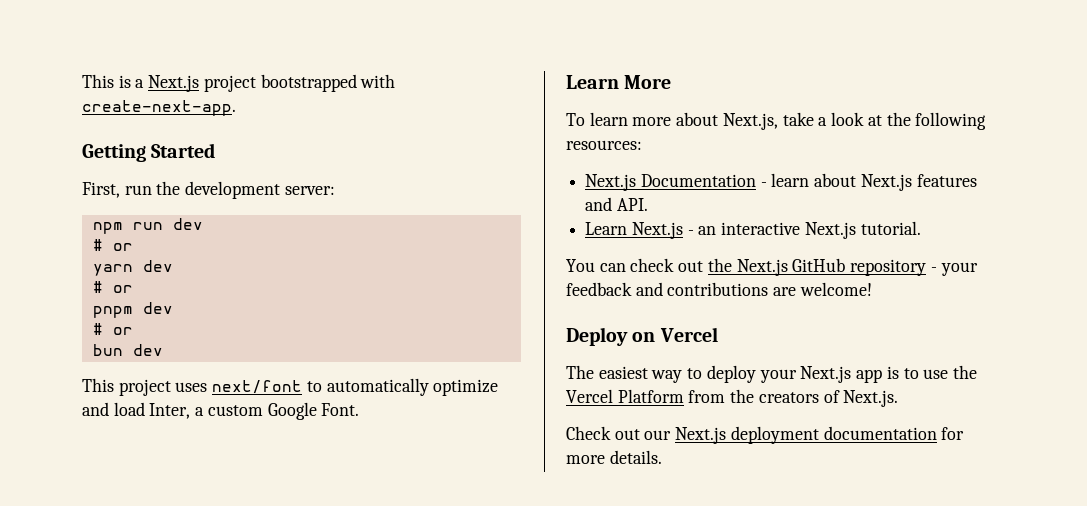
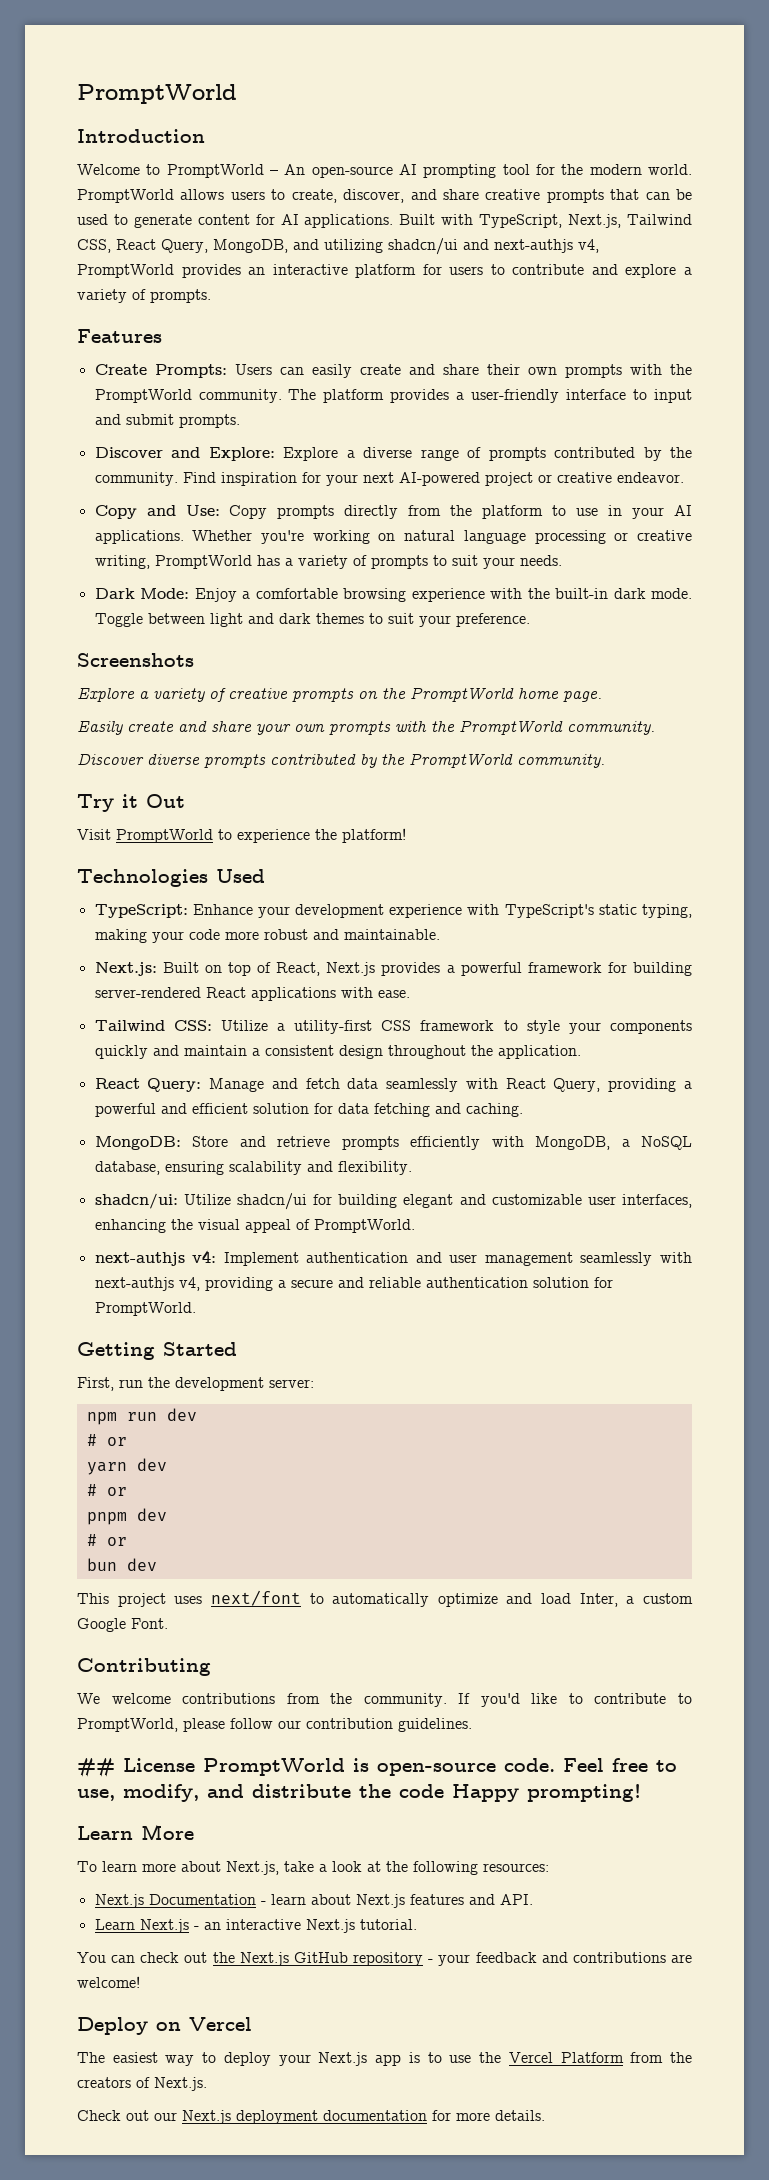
[82,74,396,92] [82,100,236,116] This is a Next.js project bootstrapped with create-next-app. -> [77,84,237,104] [77,129,205,143] [77,164,692,178] [77,189,692,203] [77,214,693,228] [77,238,599,255] [77,264,692,278] [77,289,211,303] [77,329,162,343] [94,364,692,378] [94,389,692,403] [94,414,240,428] [94,447,692,461] [94,472,684,486] [94,505,692,519] [94,530,692,544] [94,555,562,569] [94,588,692,602] [94,613,530,627] [77,653,194,667] [77,687,602,702] [77,720,655,735] [77,753,605,768] [77,794,185,812] [77,828,406,843] [77,869,265,887] [94,904,692,918] [94,929,440,943] [94,962,692,976] [94,987,410,1001] [94,1020,692,1034] [94,1045,581,1059] [94,1078,692,1092] [94,1103,523,1117] [94,1136,692,1150] [94,1161,412,1175] [94,1193,692,1210] [94,1219,415,1233] [94,1250,692,1266] [94,1277,613,1291] [94,1302,196,1316] PromptWorld // Introduction // Welcome to PromptWorld – An open-source AI prompting tool for the modern world. PromptWorld allows users to create, discover, and share creative prompts that can be used to generate content for AI applications. Built with TypeScript, Next.js, Tailwind CSS, React Query, MongoDB, and utilizing shadcn/ui and next-authjs v4, PromptWorld provides an interactive platform for users to contribute and explore a variety of prompts. // Features // Create Prompts: Users can easily create and share their own prompts with the PromptWorld community. The platform provides a user-friendly interface to input and submit prompts. // Discover and Explore: Explore a diverse range of prompts contributed by the community. Find inspiration for your next AI-powered project or creative endeavor. // Copy and Use: Copy prompts directly from the platform to use in your AI applications. Whether you're working on natural language processing or creative writing, PromptWorld has a variety of prompts to suit your needs. // Dark Mode: Enjoy a comfortable browsing experience with the built-in dark mode. Toggle between light and dark themes to suit your preference. // Screenshots // Explore a variety of creative prompts on the PromptWorld home page. // Easily create and share your own prompts with the PromptWorld community. // Discover diverse prompts contributed by the PromptWorld community. // Try it Out // Visit PromptWorld to experience the platform! // Technologies Used // TypeScript: Enhance your development experience with TypeScript's static typing, making your code more robust and maintainable. // Next.js: Built on top of React, Next.js provides a powerful framework for building server-rendered React applications with ease. // Tailwind CSS: Utilize a utility-first CSS framework to style your components quickly and maintain a consistent design throughout the application. // React Query: Manage and fetch data seamlessly with React Query, providing a powerful and efficient solution for data fetching and caching. // MongoDB: Store and retrieve prompts efficiently with MongoDB, a NoSQL database, ensuring scalability and flexibility. // shadcn/ui: Utilize shadcn/ui for building elegant and customizable user interfaces, enhancing the visual appeal of PromptWorld. // next-authjs v4: Implement authentication and user management seamlessly with next-authjs v4, providing a secure and reliable authentication solution for PromptWorld.
(360, 409) none -> [77,1658,211,1676] [77,1693,692,1707] [77,1718,472,1732] [77,1758,677,1777] [77,1784,641,1802] // Contributing // We welcome contributions from the community. If you'd like to contribute to PromptWorld, please follow our contribution guidelines. // ## License PromptWorld is open-source code. Feel free to use, modify, and distribute the code Happy prompting!

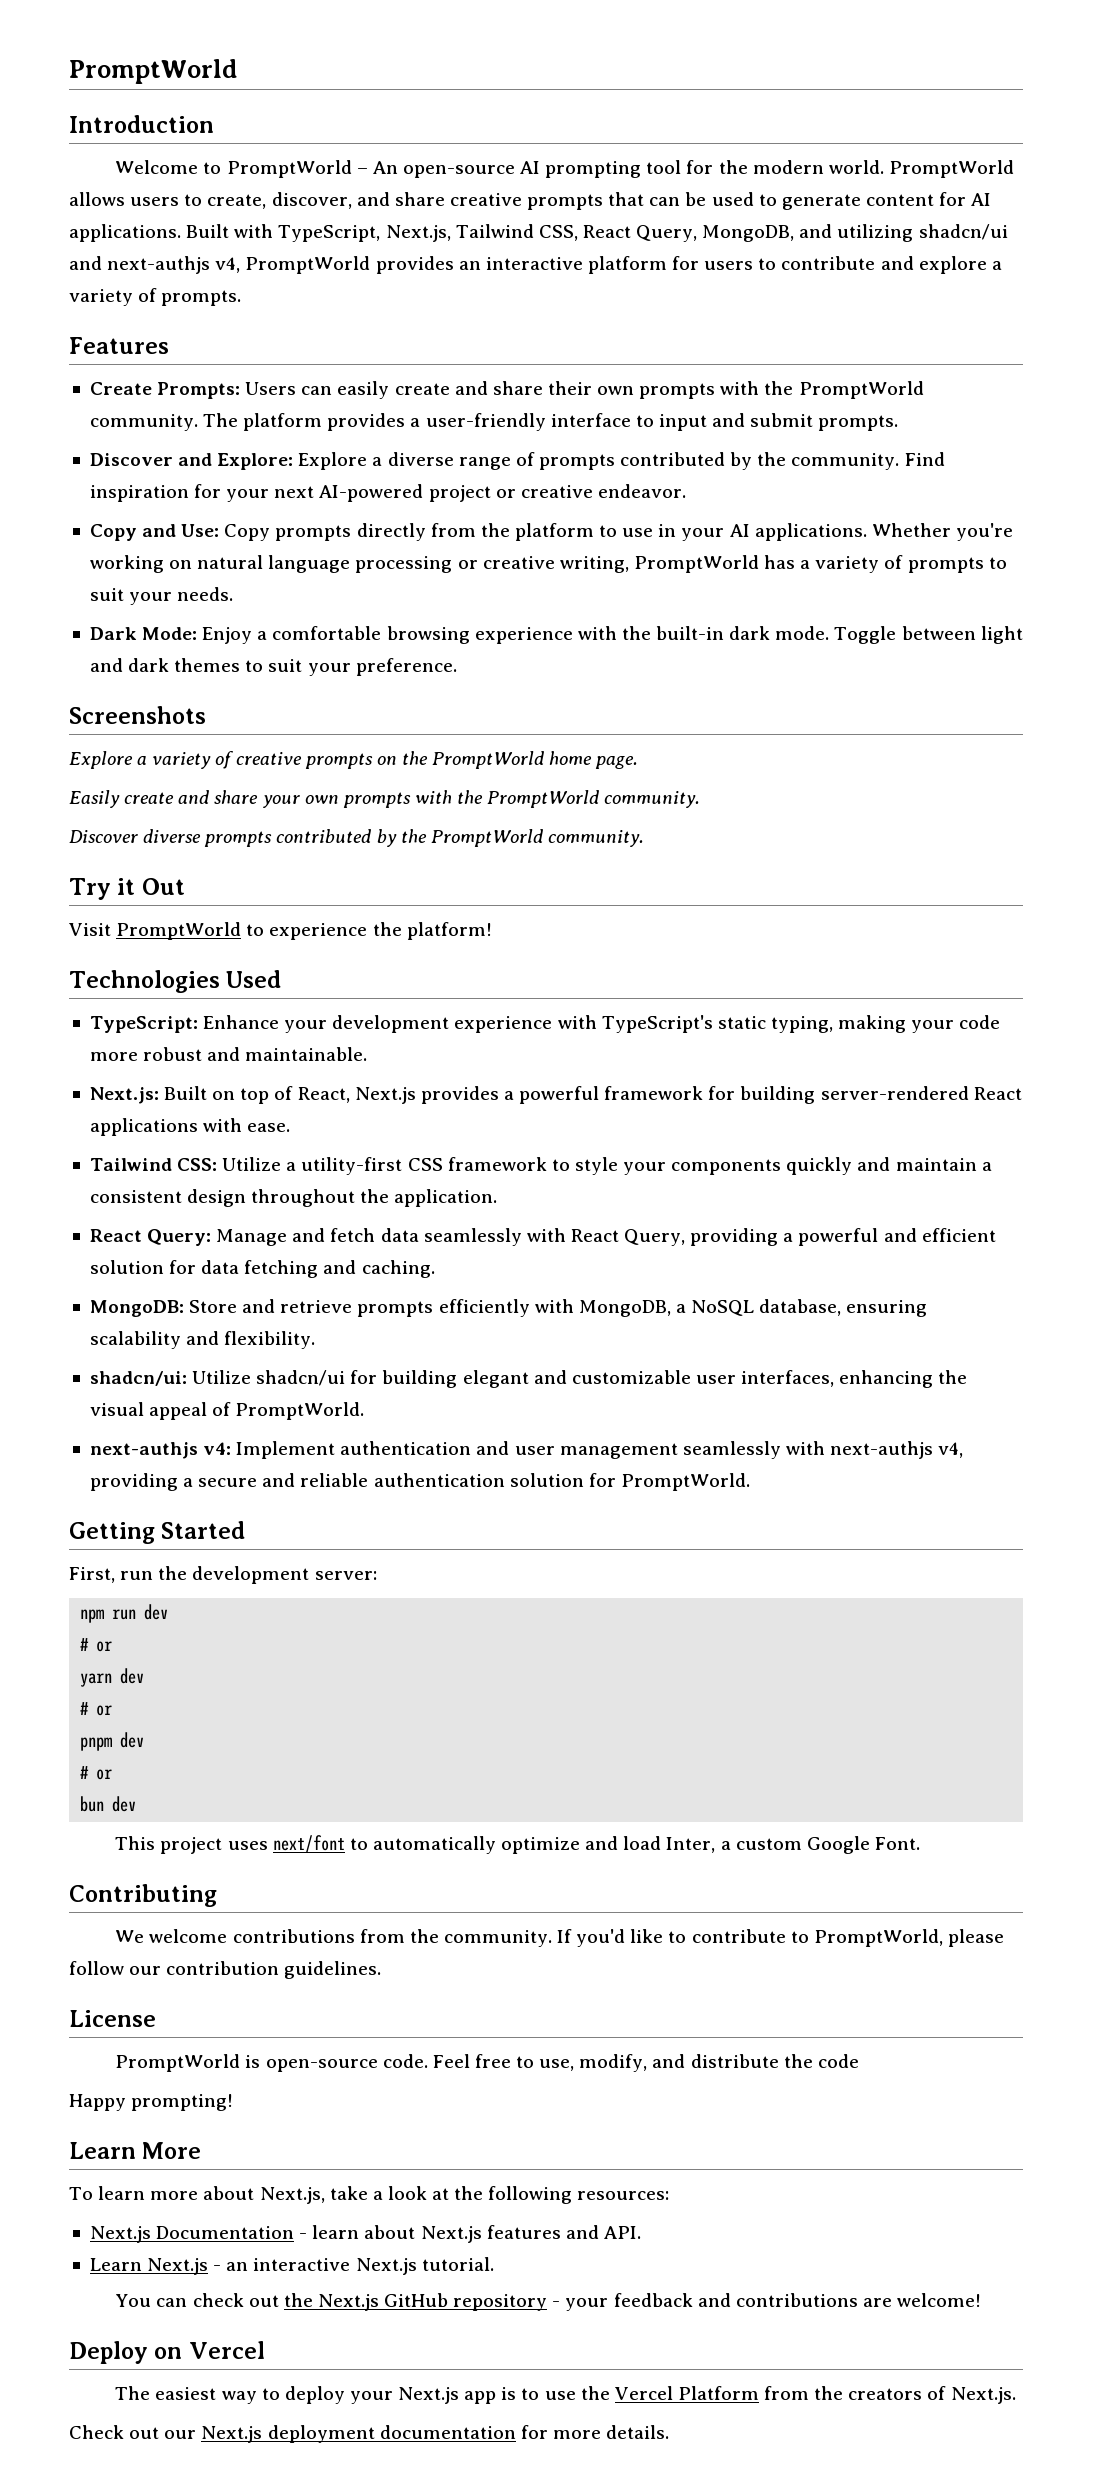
[77,1758,115,1777] ## -> (382, 1970) none
(195, 1765) none -> (156, 2018) //
(444, 1791) none -> (859, 2061) //

